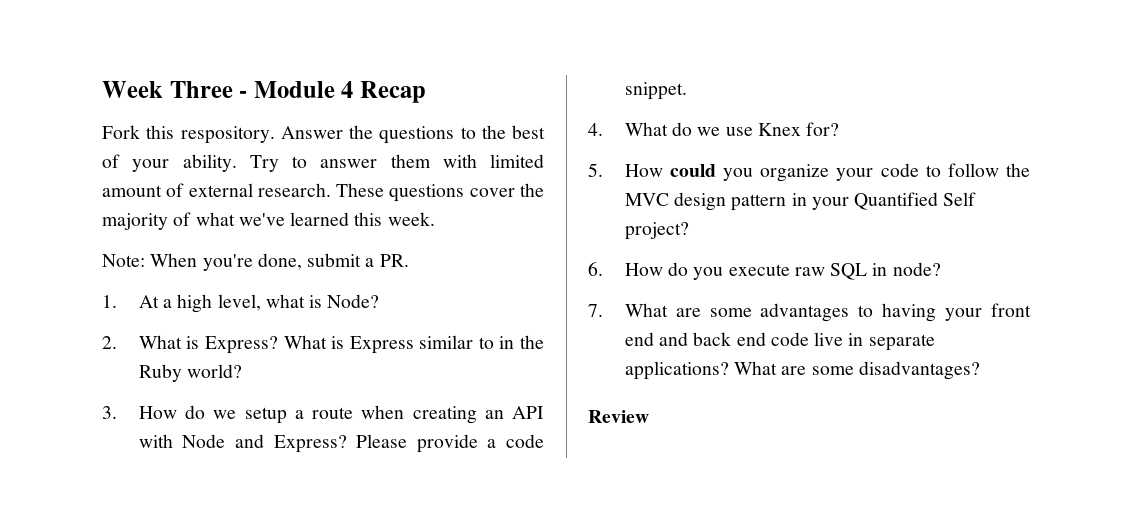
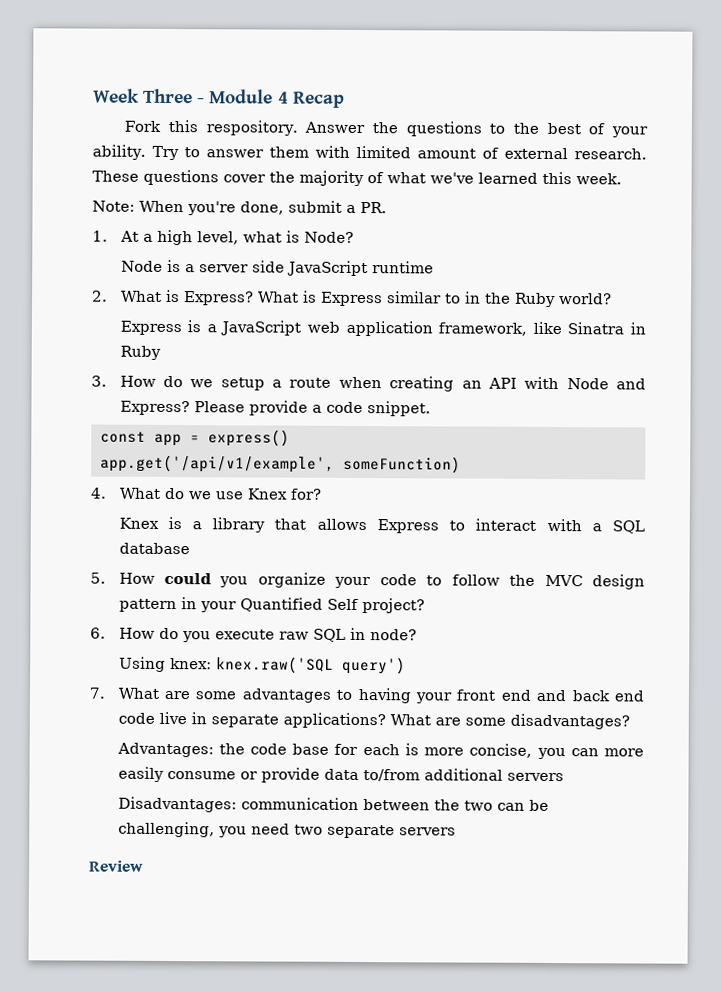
(380, 301) none -> [120,259,434,277] // Node is a server side JavaScript runtime
(243, 371) none -> [119,320,647,337] [119,345,161,360] // Express is a JavaScript web application framework, like Sinatra in Ruby
(687, 91) none -> [99,429,290,447] [99,454,461,474] // const app = express() // app.get('/api/v1/example', someFunction)
(840, 129) none -> [118,516,646,534] [118,542,190,555] // Knex is a library that allows Express to interact with a SQL database
(941, 269) none -> [118,656,406,675] // Using knex: knex.raw('SQL query')
(980, 370) none -> [116,742,645,760] [117,766,564,783] [117,796,549,813] [117,821,456,839] // Advantages: the code base for each is more concise, you can more easily consume or provide data to/from additional servers // Disadvantages: communication between the two can be challenging, you need two separate servers

